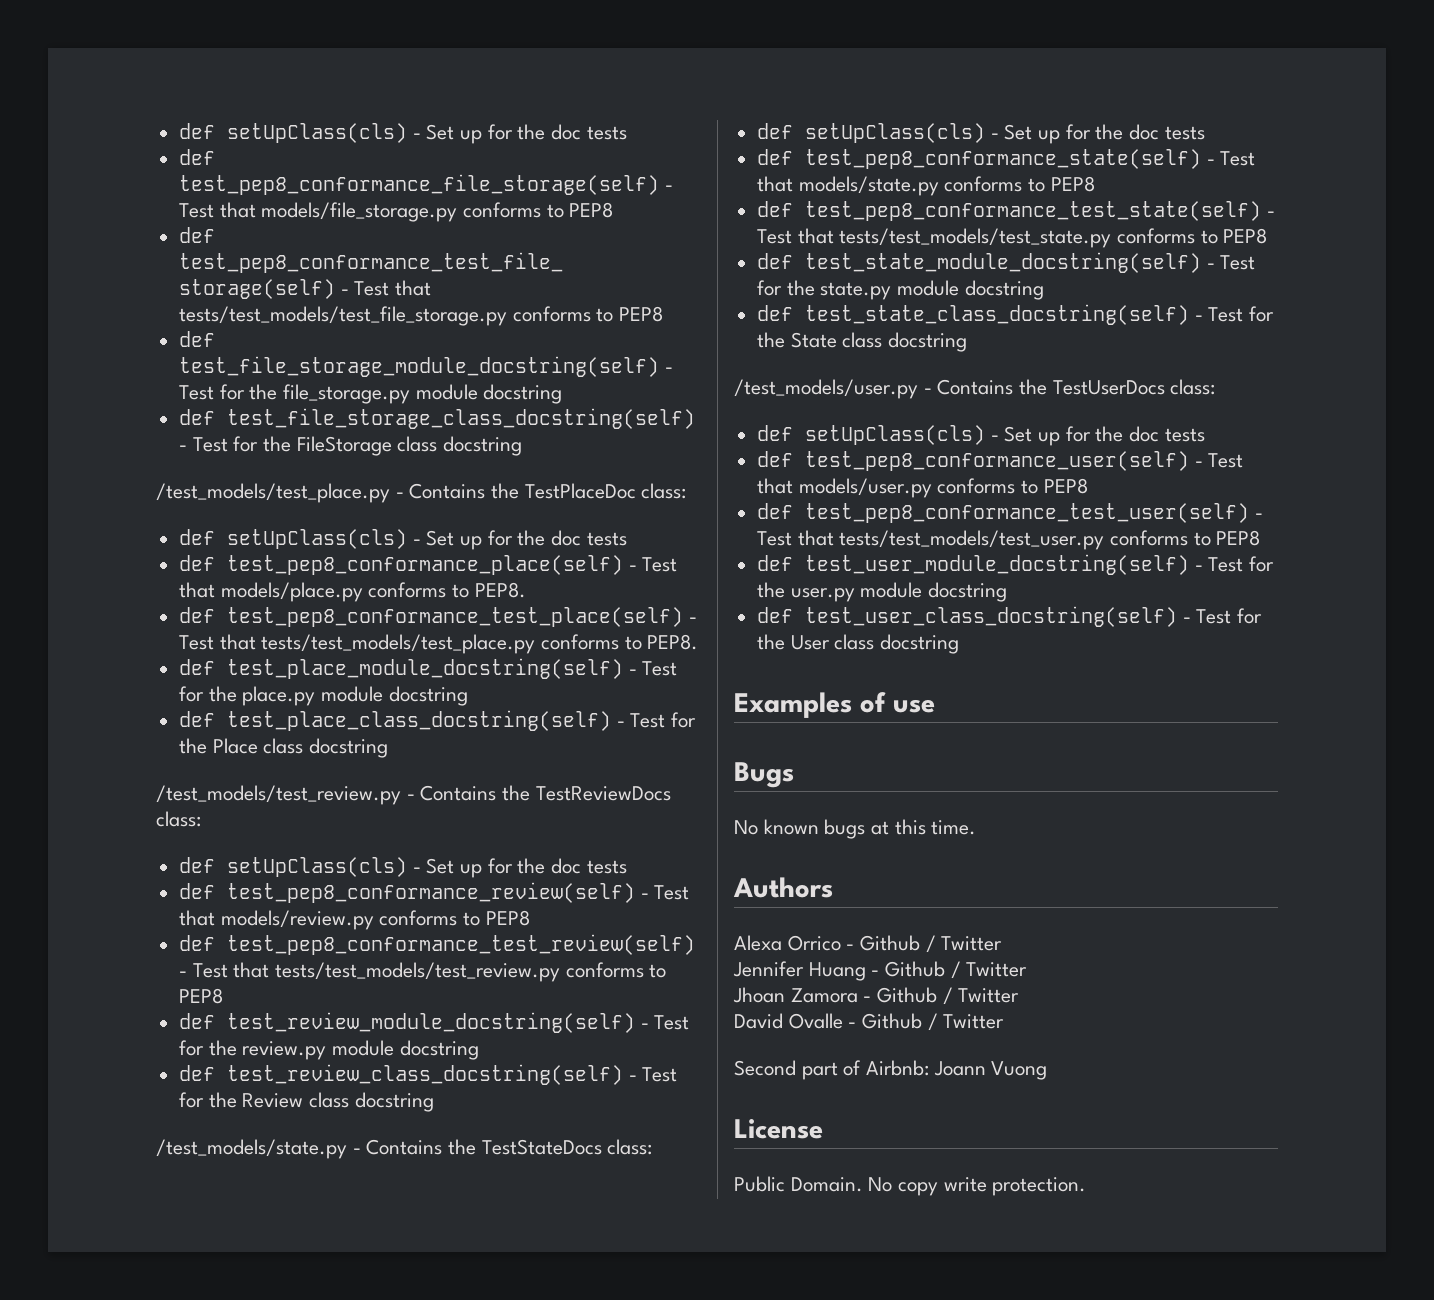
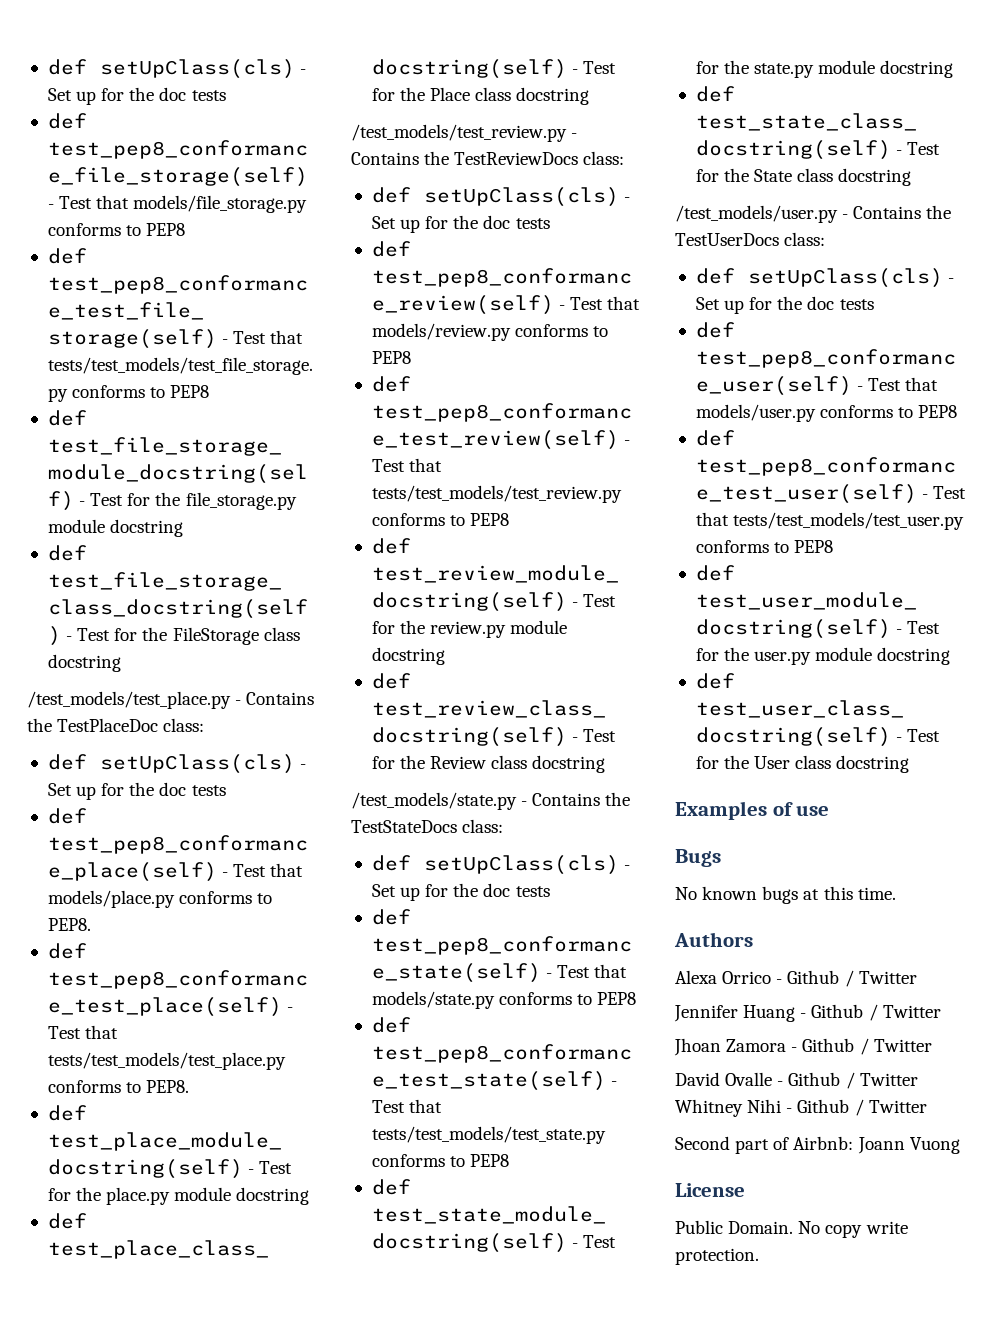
(1005, 1021) none -> [675,1099,927,1117] Whitney Nihi - Github / Twitter

